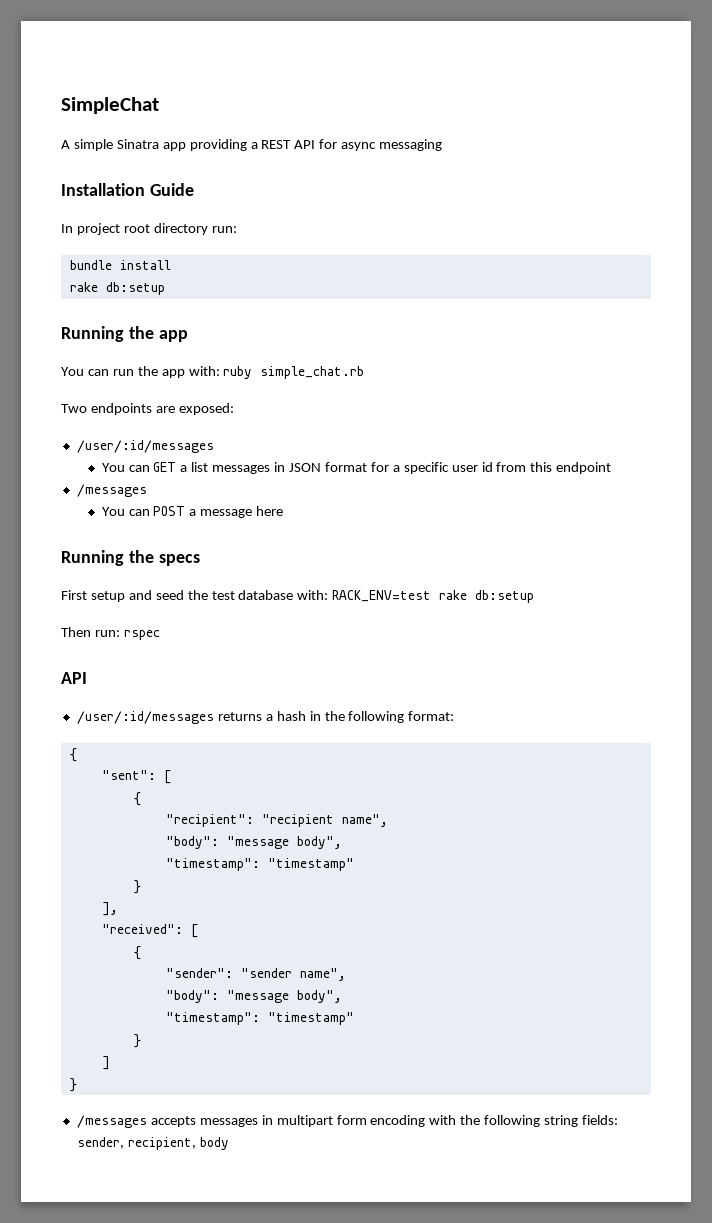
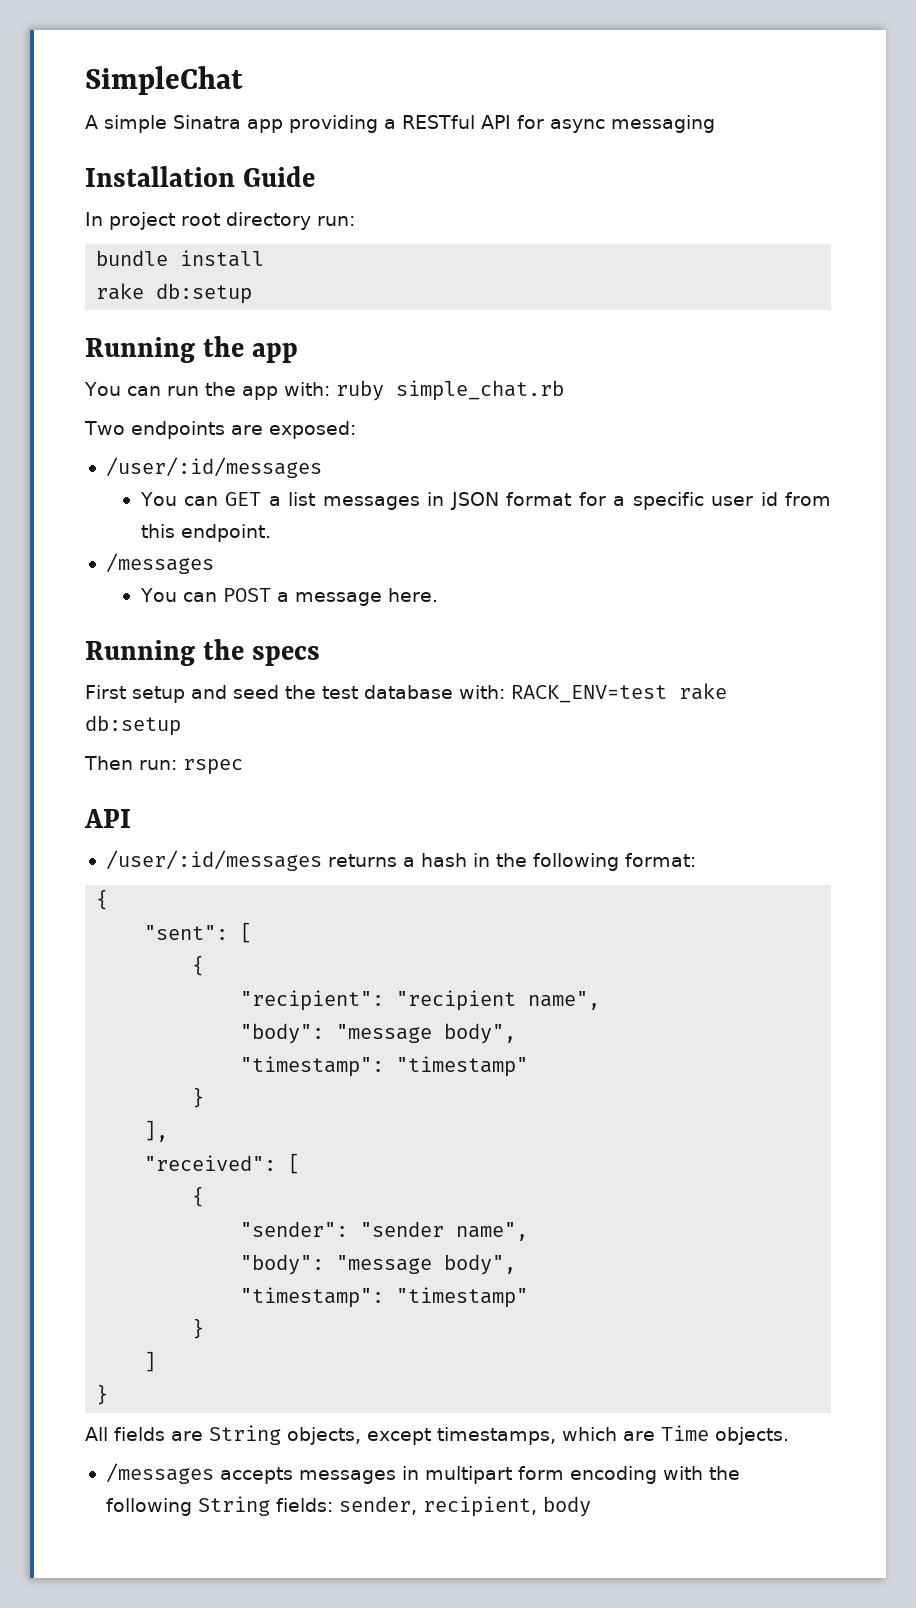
[261,140,292,149] REST -> [402,115,475,129] RESTful
[556,462,612,474] endpoint -> [180,524,271,542] endpoint.
[256,506,284,516] here -> [387,588,438,602] here.
(77, 1085) none -> [85,1425,789,1445] // All fields are String objects, except timestamps, which are Time objects.
[544,1115,579,1127] string -> [197,1496,270,1516] String

